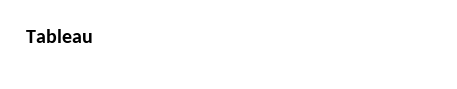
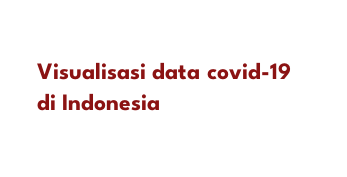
[26,29,93,43] Tableau -> [37,62,291,80] [37,93,161,111] Visualisasi data covid-19 di Indonesia

